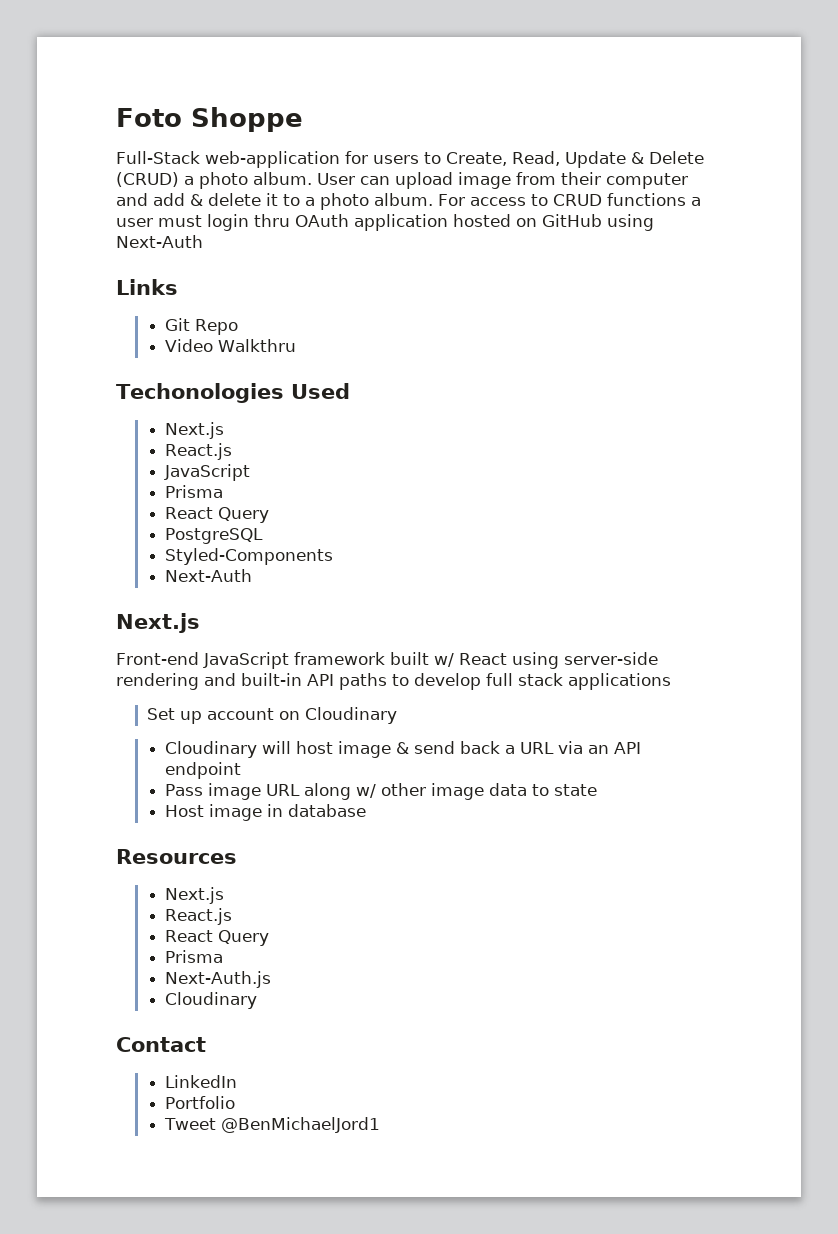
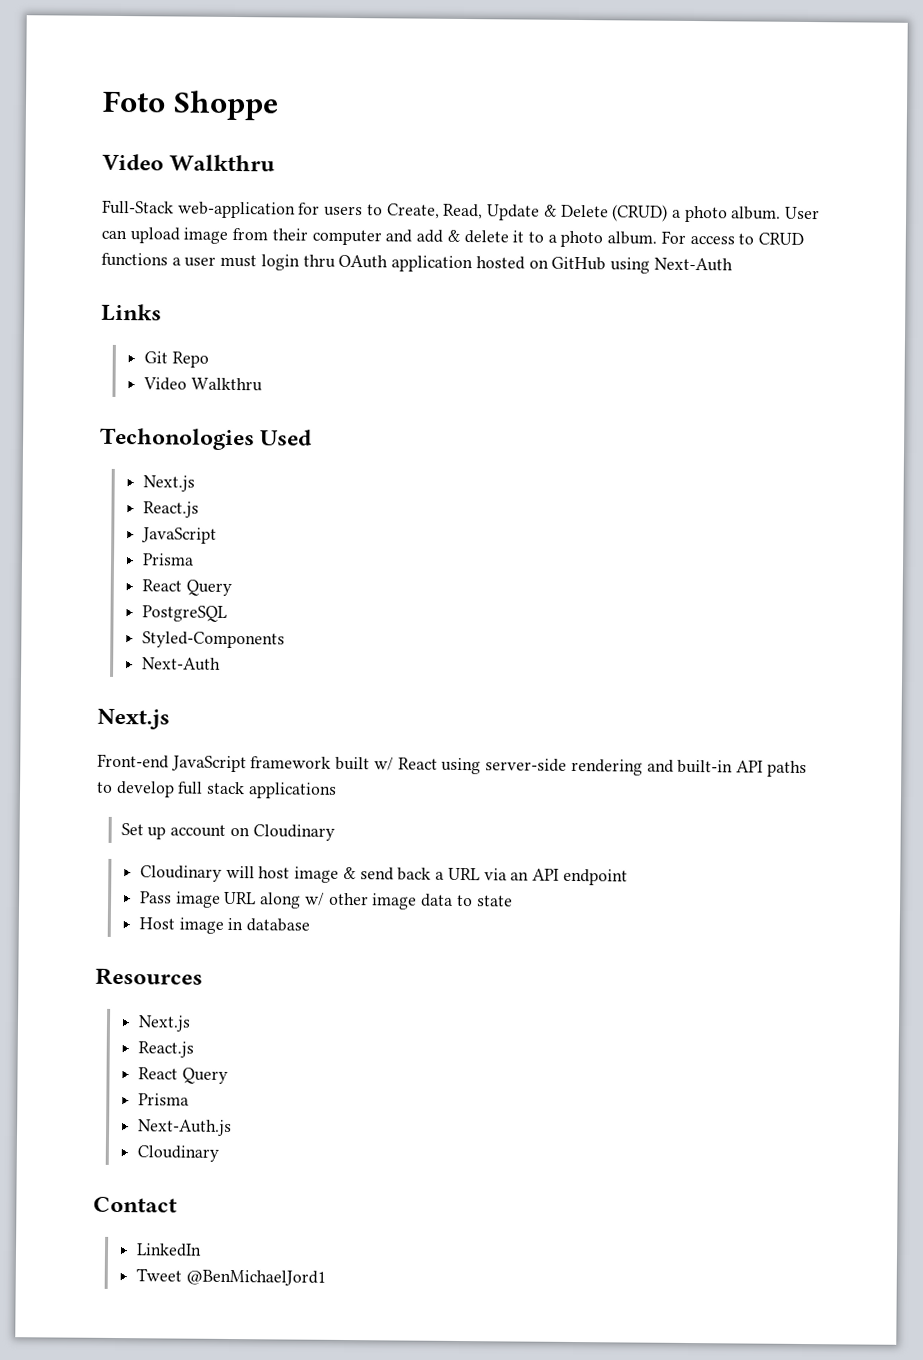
(303, 119) none -> [102,153,276,172] // Video Walkthru
[165,1096,236,1109] // Portfolio -> (202, 1250) none

